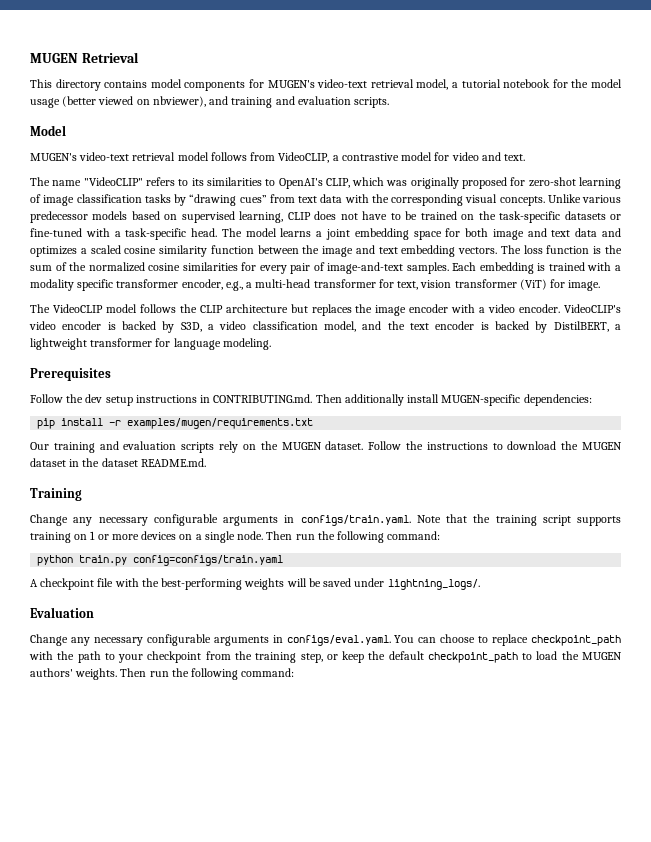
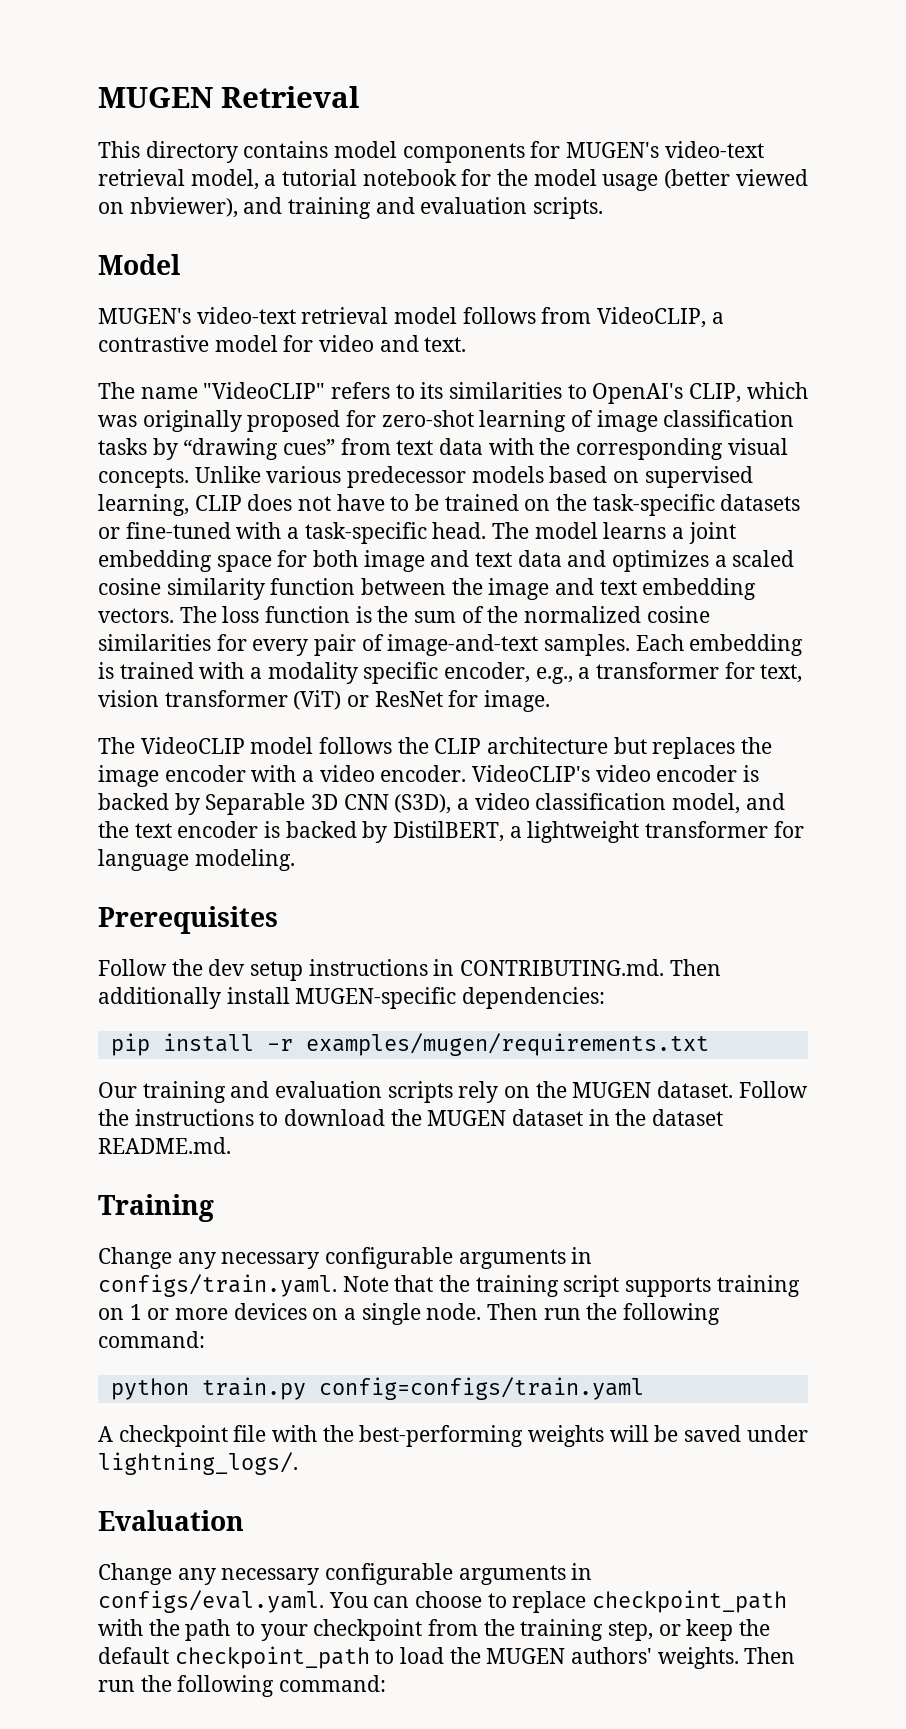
[116,279,179,288] transformer -> (439, 673) none
[255,279,311,288] multi-head -> (591, 673) none
(547, 284) none -> [347,691,443,707] or ResNet
[180,322,202,332] S3D, -> [205,793,452,815] Separable 3D CNN (S3D),

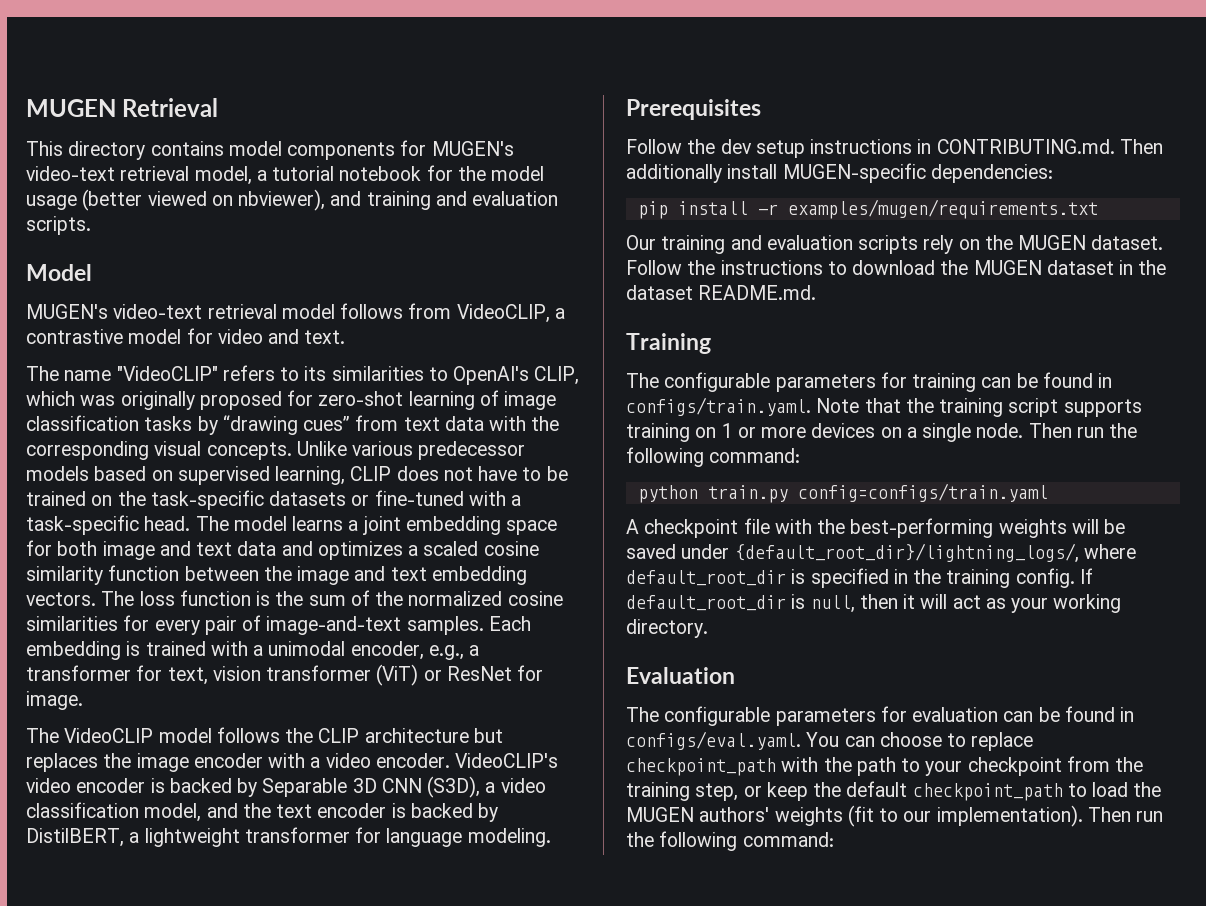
[267,662,439,684] modality specific -> [268,641,346,656] unimodal
[98,1247,566,1269] Change any necessary configurable arguments -> [626,372,1093,392] The configurable parameters for training can be found
[98,1452,298,1475] [98,1510,244,1531] [98,1563,566,1585] lightning_logs/. // Evaluation // Change any necessary configurable arguments -> [734,543,1136,563] [626,568,1093,588] [626,594,1122,613] [626,619,708,638] [626,667,735,684] [626,706,1115,726] {default_root_dir}/lightning_logs/, where default_root_dir is specified in the training config. If default_root_dir is null, then it will act as your working directory. // Evaluation // The configurable parameters for evaluation can be found
[657,1647,739,1669] weights. -> [774,805,1083,827] weights (fit to our implementation).

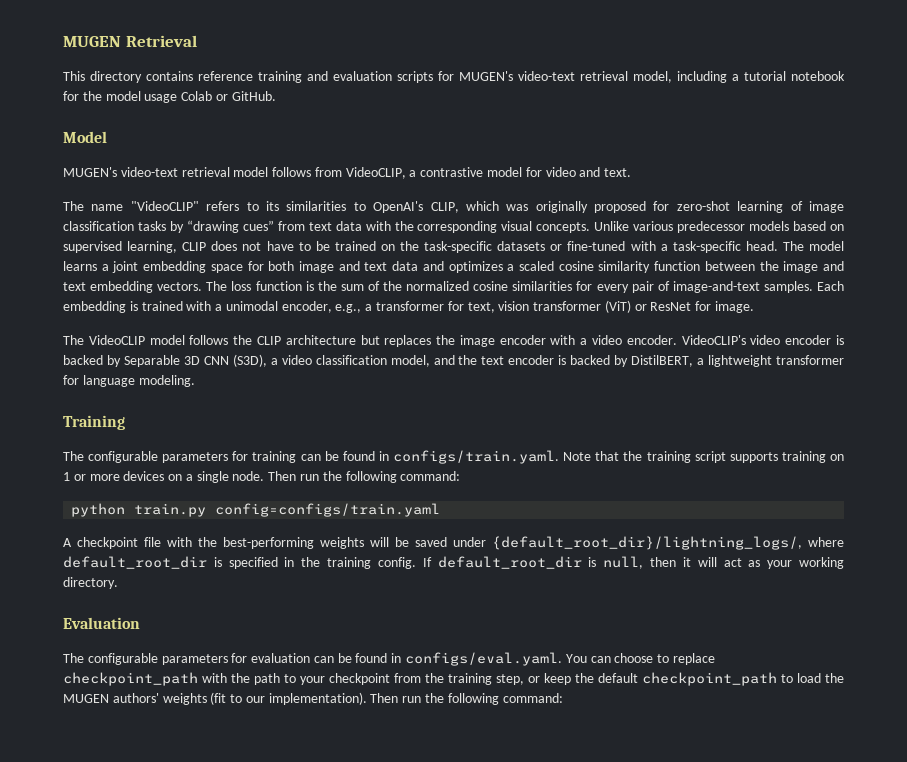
[228,141,396,160] model components -> [198,71,433,83] reference training and evaluation scripts
(252, 175) none -> [677,71,727,83] including
[82,189,559,211] [26,216,91,235] (better viewed on nbviewer), and training and evaluation scripts. -> [181,91,276,101] Colab or GitHub.
[626,99,761,120] [626,139,1163,158] [626,163,1053,183] [637,199,1098,219] [626,235,1164,254] [626,260,1167,275] [626,285,817,300] // Prerequisites // Follow the dev setup instructions in CONTRIBUTING.md. Then additionally install MUGEN-specific dependencies: // pip install -r examples/mugen/requirements.txt // Our training and evaluation scripts rely on the MUGEN dataset. Follow the instructions to download the MUGEN dataset in the dataset README.md. -> (195, 381) none

